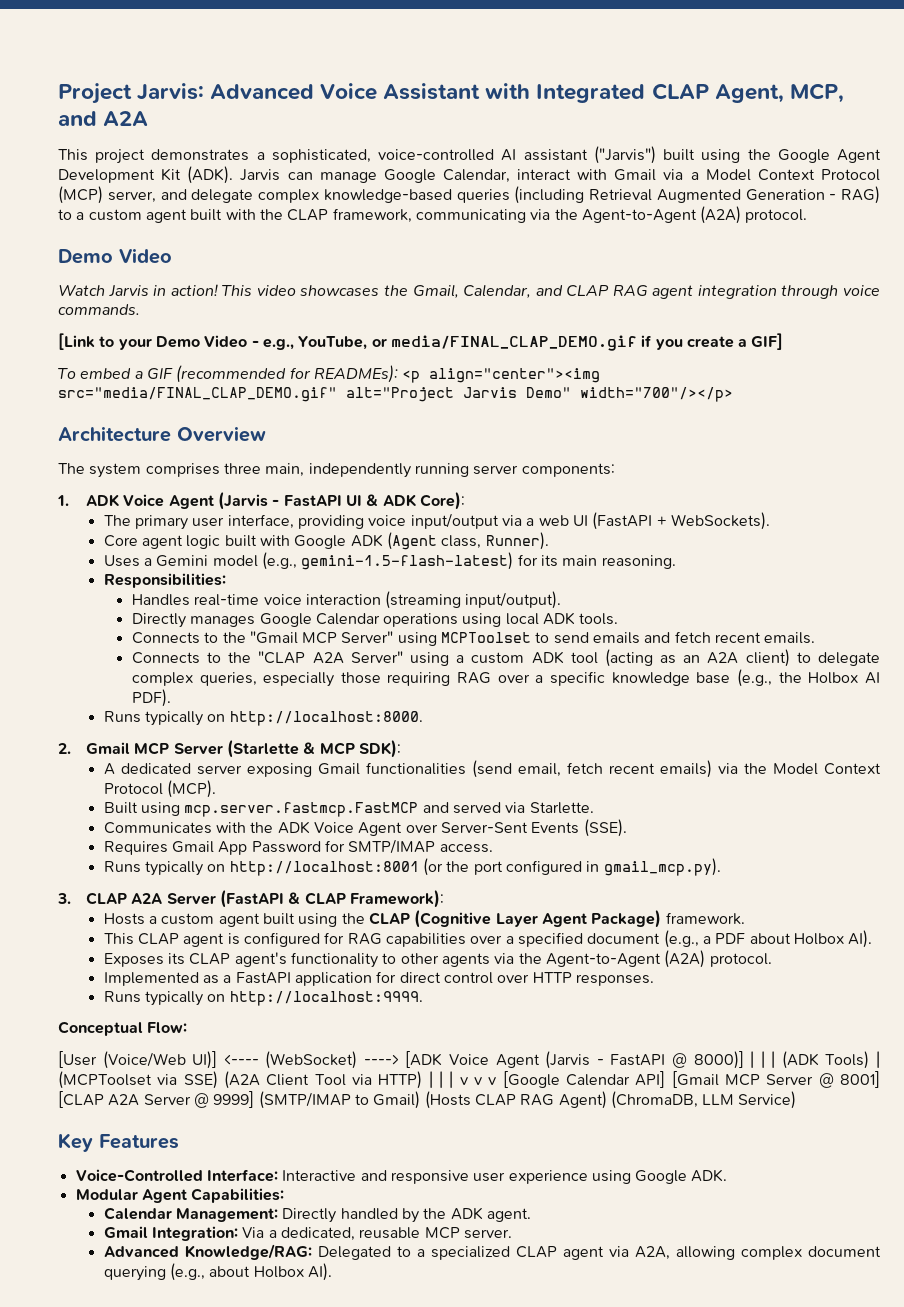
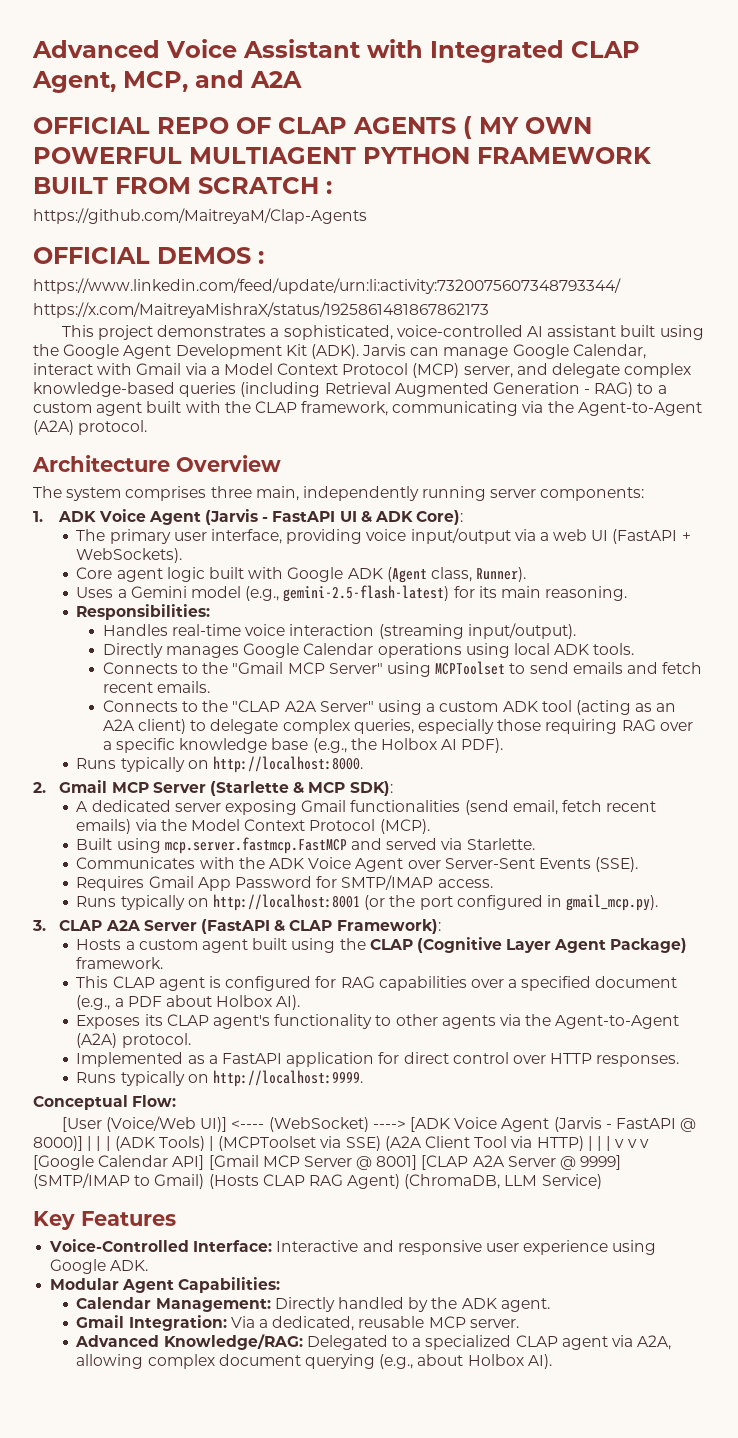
[58,83,205,104] Project Jarvis: -> (32, 49) none
(149, 118) none -> [33,116,592,139] [33,147,652,164] [33,177,332,194] [33,208,367,224] [33,247,264,264] [33,278,621,294] [33,302,489,318] // OFFICIAL REPO OF CLAP AGENTS ( MY OWN POWERFUL MULTIAGENT PYTHON FRAMEWORK BUILT FROM SCRATCH : // https://github.com/MaitreyaM/Clap-Agents // OFFICIAL DEMOS : // https://www.linkedin.com/feed/update/urn:li:activity:7320075607348793344/ // https://x.com/MaitreyaMishraX/status/1925861481867862173
[593,146,656,164] ("Jarvis") -> (617, 331) none
[58,248,172,264] [58,284,880,299] [58,304,140,315] [58,333,784,351] [58,365,601,383] [58,387,733,402] // Demo Video // Watch Jarvis in action! This video showcases the Gmail, Calendar, and CLAP RAG agent integration through voice commands. // [Link to your Demo Video - e.g., YouTube, or media/FINAL_CLAP_DEMO.gif if you create a GIF] // To embed a GIF (recommended for READMEs): <p align="center"><img src="media/FINAL_CLAP_DEMO.gif" alt="Project Jarvis Demo" width="700"/></p> -> (148, 427) none
[301,552,514,570] gemini-1.5-flash-latest) -> [283,585,450,602] gemini-2.5-flash-latest)

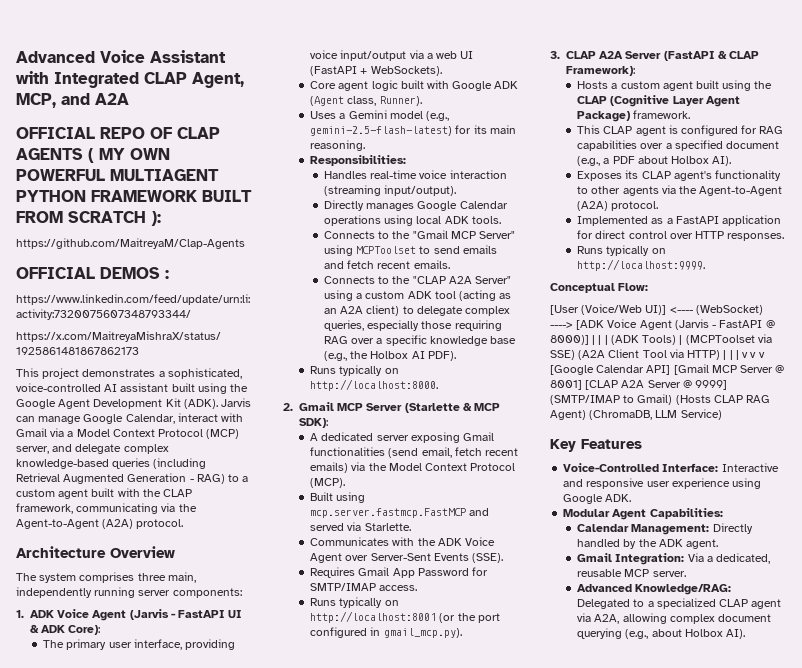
[326,181,332,194] : -> [151,211,161,226] ):

